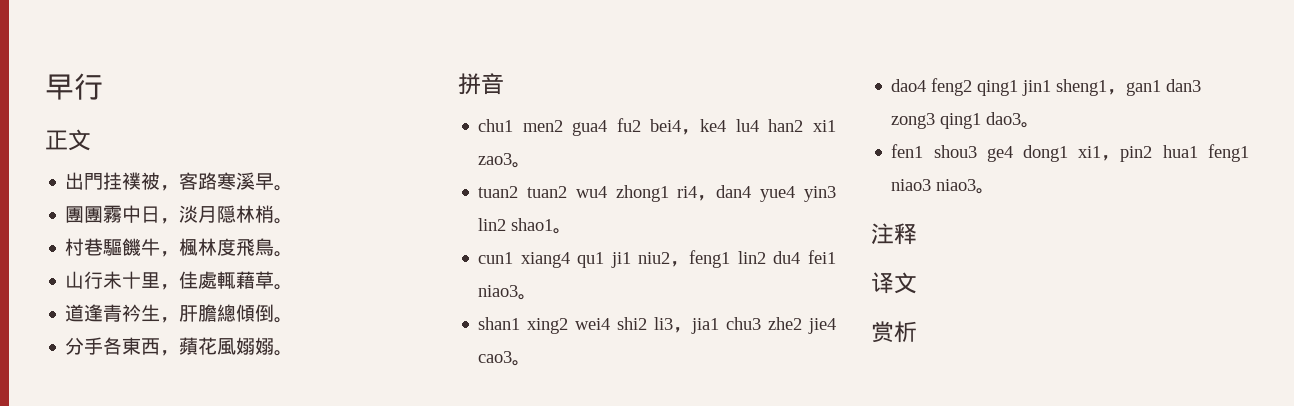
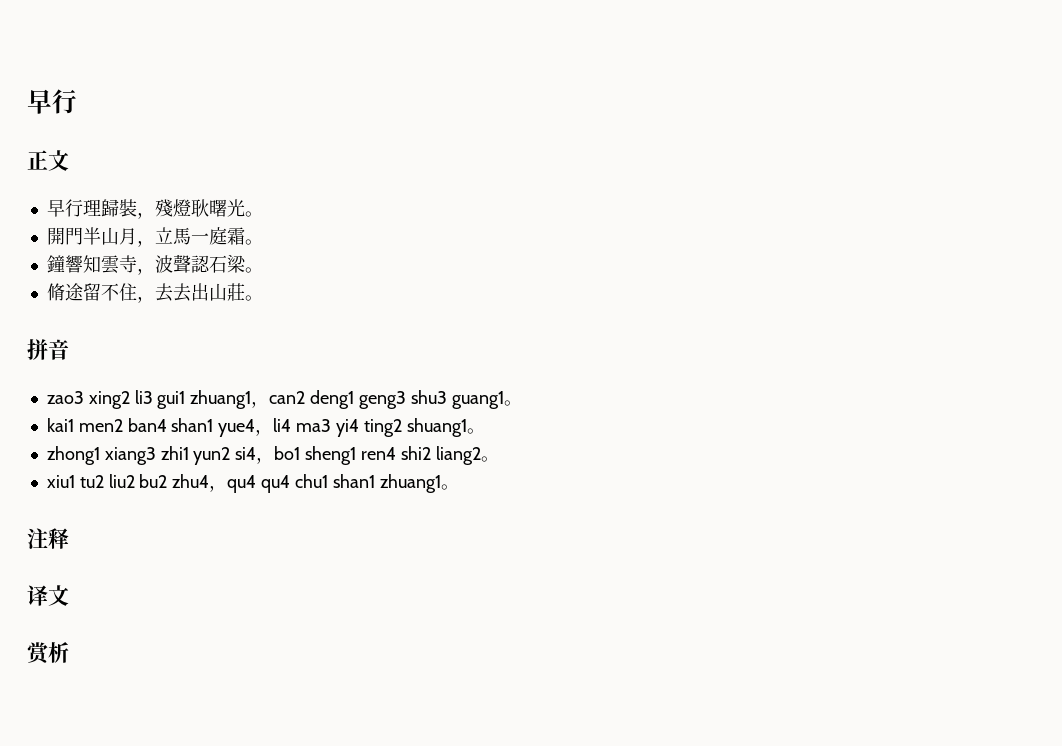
[65,172,294,191] [65,205,294,224] [65,238,294,257] [65,271,294,290] [65,304,294,323] [65,337,294,356] [458,73,504,95] [478,118,836,136] [478,153,532,168] [478,185,836,202] [478,218,573,234] [478,250,836,268] [478,285,538,300] [478,317,836,334] [478,351,532,366] [891,78,1202,96] [891,112,1041,129] [891,144,1249,162] [891,179,977,191] 出門挂襆被，客路寒溪早。 // 團團霧中日，淡月隠林梢。 // 村巷驅饑牛，楓林度飛鳥。 // 山行未十里，佳處輒藉草。 // 道逢青衿生，肝膽總傾倒。 // 分手各東西，蘋花風嫋嫋。 // 拼音 // chu1 men2 gua4 fu2 bei4，ke4 lu4 han2 xi1 zao3。 // tuan2 tuan2 wu4 zhong1 ri4，dan4 yue4 yin3 lin2 shao1。 // cun1 xiang4 qu1 ji1 niu2，feng1 lin2 du4 fei1 niao3。 // shan1 xing2 wei4 shi2 li3，jia1 chu3 zhe2 jie4 cao3。 // dao4 feng2 qing1 jin1 sheng1，gan1 dan3 zong3 qing1 dao3。 // fen1 shou3 ge4 dong1 xi1，pin2 hua1 feng1 niao3 niao3 -> [46,199,263,219] [46,227,263,247] [46,254,263,275] [46,283,263,303] [27,339,69,360] [46,390,522,409] [46,418,485,437] [46,446,499,465] [46,474,441,493] 早行理歸裝，殘燈耿曙光。 // 開門半山月，立馬一庭霜。 // 鐘響知雲寺，波聲認石梁。 // 脩途留不住，去去出山莊。 // 拼音 // zao3 xing2 li3 gui1 zhuang1，can2 deng1 geng3 shu3 guang1。 // kai1 men2 ban4 shan1 yue4，li4 ma3 yi4 ting2 shuang1。 // zhong1 xiang3 zhi1 yun2 si4，bo1 sheng1 ren4 shi2 liang2。 // xiu1 tu2 liu2 bu2 zhu4，qu4 qu4 chu1 shan1 zhuang1

